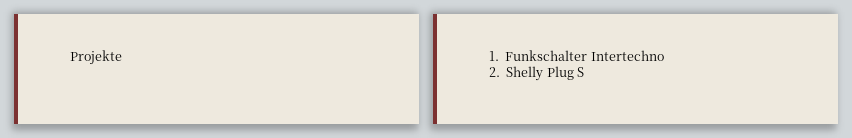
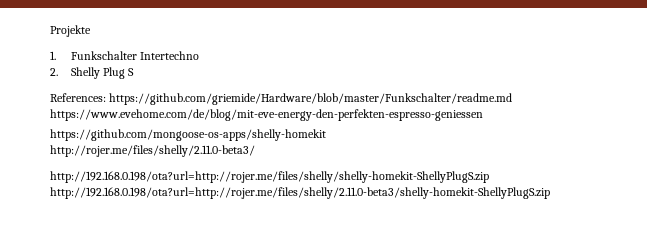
(584, 72) none -> [50,93,513,105] [50,109,483,121] [50,129,326,141] [50,145,255,157] [50,171,489,183] [50,187,550,199] // References: https://github.com/griemide/Hardware/blob/master/Funkschalter/readme.md https://www.evehome.com/de/blog/mit-eve-energy-den-perfekten-espresso-geniessen // https://github.com/mongoose-os-apps/shelly-homekit // http://rojer.me/files/shelly/2.11.0-beta3/ // http://192.168.0.198/ota?url=http://rojer.me/files/shelly/shelly-homekit-ShellyPlugS.zip http://192.168.0.198/ota?url=http://rojer.me/files/shelly/2.11.0-beta3/shelly-homekit-ShellyPlugS.zip

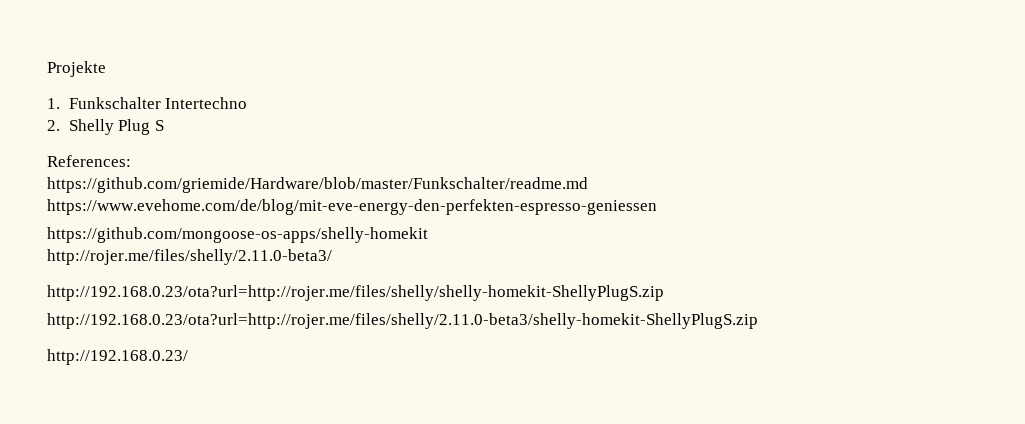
(106, 97) none -> (131, 161) //
[50,171,489,183] [50,187,550,199] http://192.168.0.198/ota?url=http://rojer.me/files/shelly/shelly-homekit-ShellyPlugS.zip http://192.168.0.198/ota?url=http://rojer.me/files/shelly/2.11.0-beta3/shelly-homekit-ShellyPlugS.zip -> [47,285,664,301] [47,313,758,329] [47,349,188,365] http://192.168.0.23/ota?url=http://rojer.me/files/shelly/shelly-homekit-ShellyPlugS.zip // http://192.168.0.23/ota?url=http://rojer.me/files/shelly/2.11.0-beta3/shelly-homekit-ShellyPlugS.zip // http://192.168.0.23/

